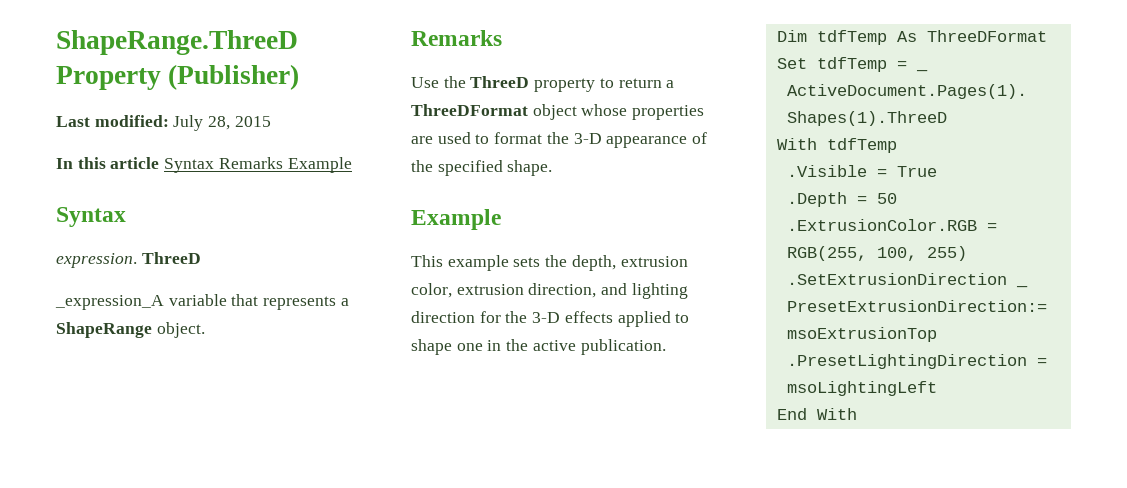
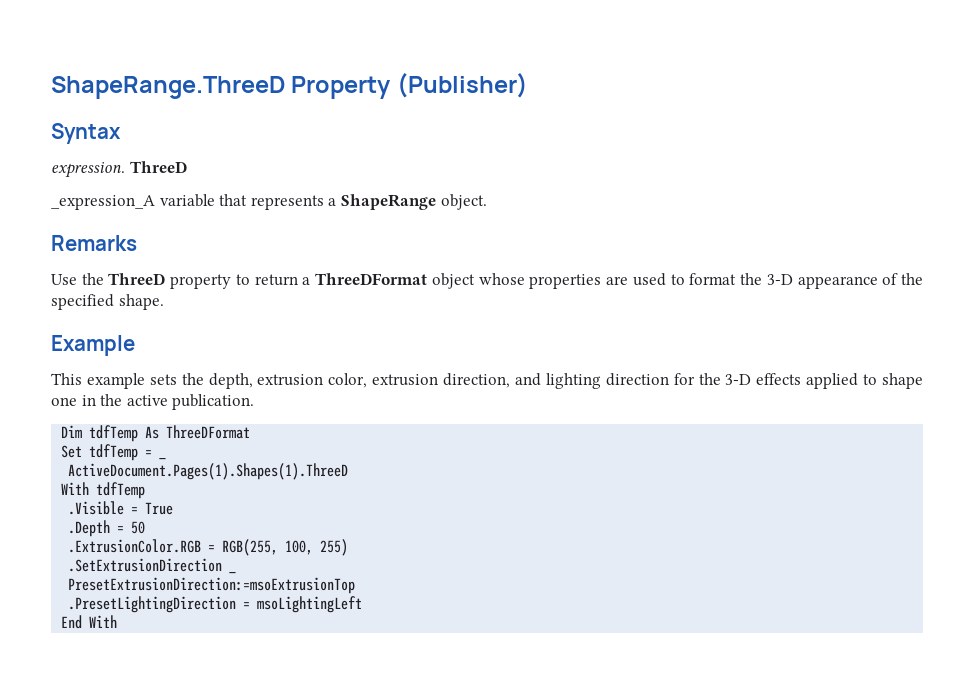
[56,115,271,131] [56,157,352,173] // Last modified: July 28, 2015 // In this article Syntax Remarks Example -> (528, 85) none

